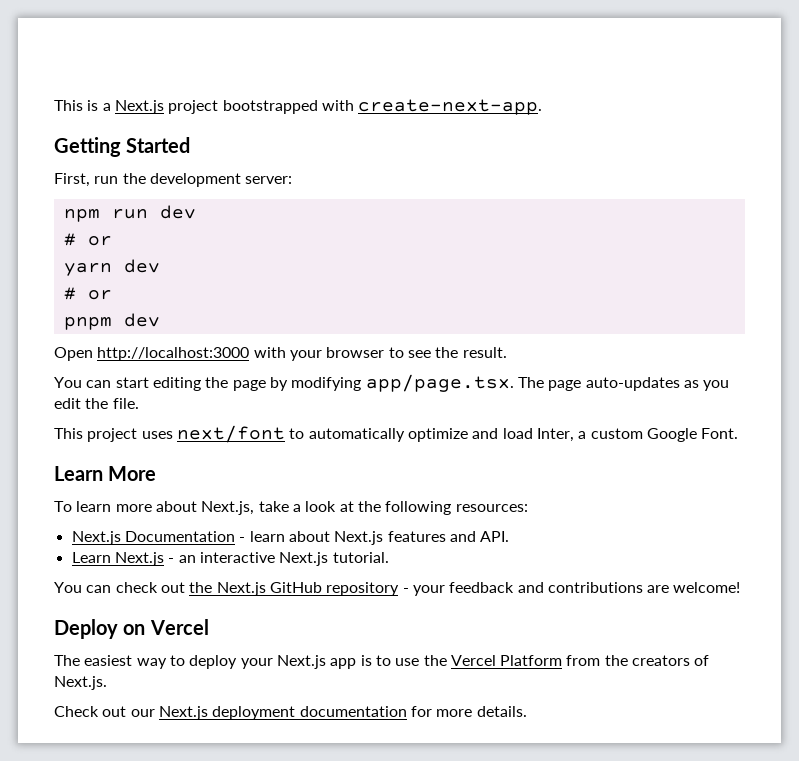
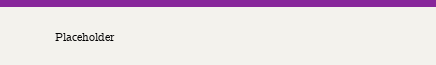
[54,99,543,115] [54,137,191,157] [54,173,293,187] [63,205,196,222] [63,233,112,246] [63,259,160,276] [63,287,112,300] [63,313,160,330] [54,347,507,361] [54,374,730,392] [54,398,139,409] [54,425,739,443] [54,466,157,481] [54,501,528,515] [71,531,510,545] [71,552,389,566] [54,582,741,596] [54,619,209,639] [54,655,710,669] [54,676,107,690] [54,706,527,720] This is a Next.js project bootstrapped with create-next-app. // Getting Started // First, run the development server: // npm run dev // # or // yarn dev // # or // pnpm dev // Open http://localhost:3000 with your browser to see the result. // You can start editing the page by modifying app/page.tsx. The page auto-updates as you edit the file. // This project uses next/font to automatically optimize and load Inter, a custom Google Font. // Learn More // To learn more about Next.js, take a look at the following resources: // Next.js Documentation - learn about Next.js features and API. // Learn Next.js - an interactive Next.js tutorial. // You can check out the Next.js GitHub repository - your feedback and contributions are welcome! // Deploy on Vercel // The easiest way to deploy your Next.js app is to use the Vercel Platform from the creators of Next.js. // Check out our Next.js deployment documentation for more details. -> [55,33,115,41] Placeholder

